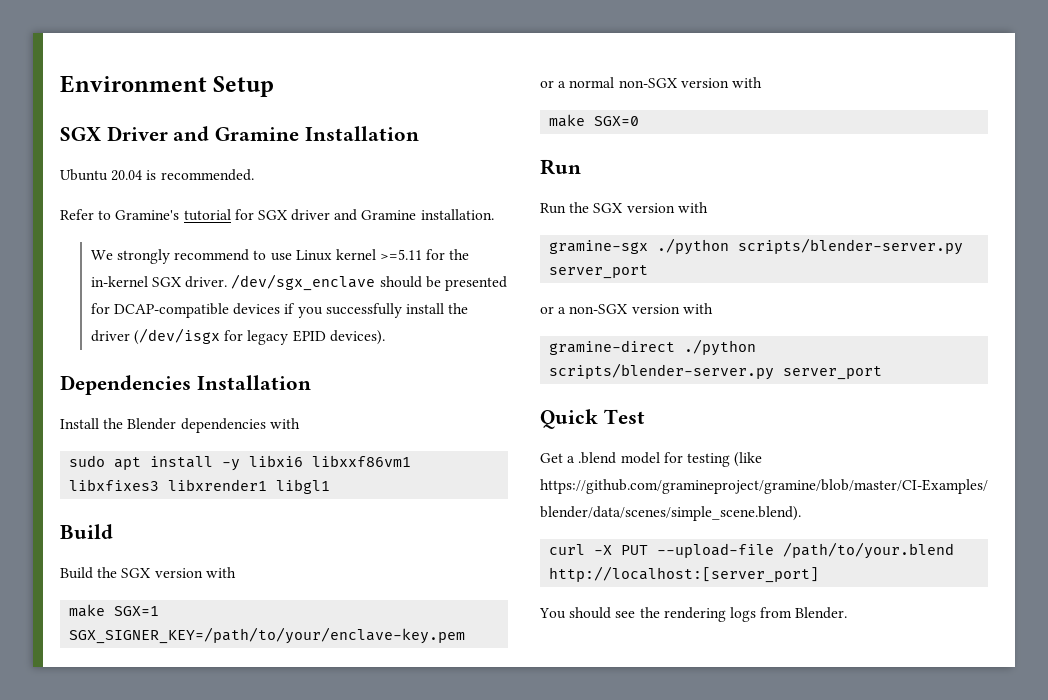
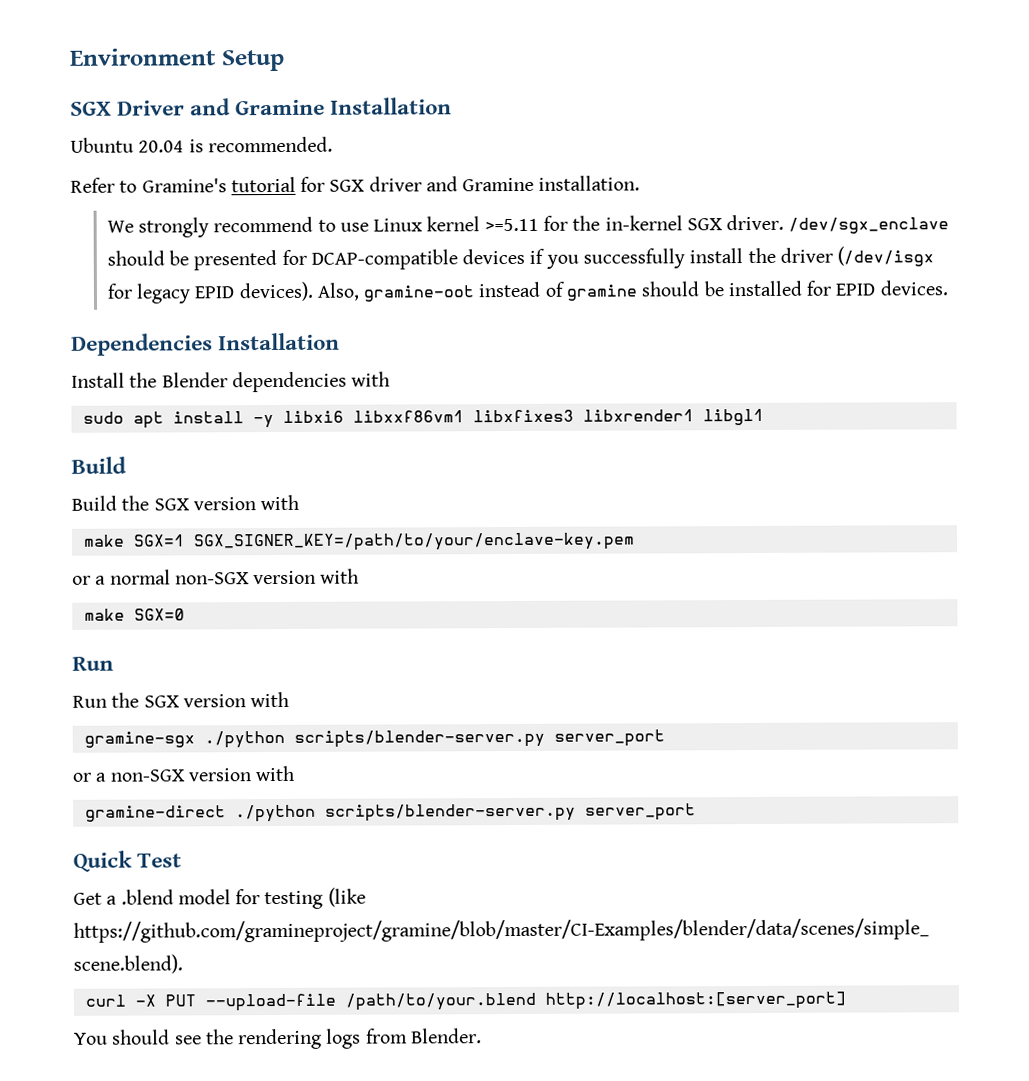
(385, 337) none -> [316,280,948,302] Also, gramine-oot instead of gramine should be installed for EPID devices.

